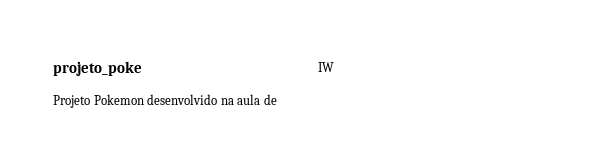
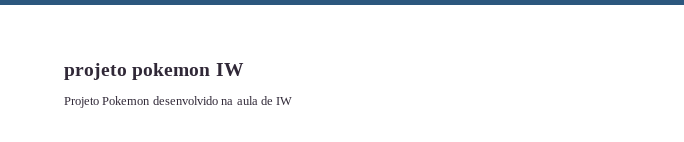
[53,61,142,76] projeto_poke -> [64,63,244,80] projeto pokemon IW

